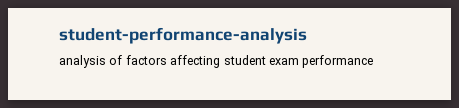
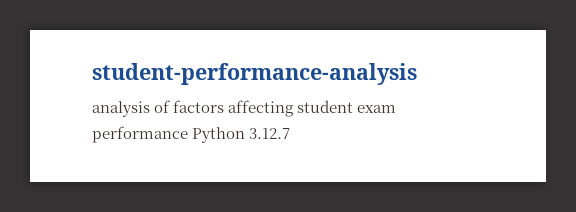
(374, 61) none -> [192,127,291,143] Python 3.12.7

